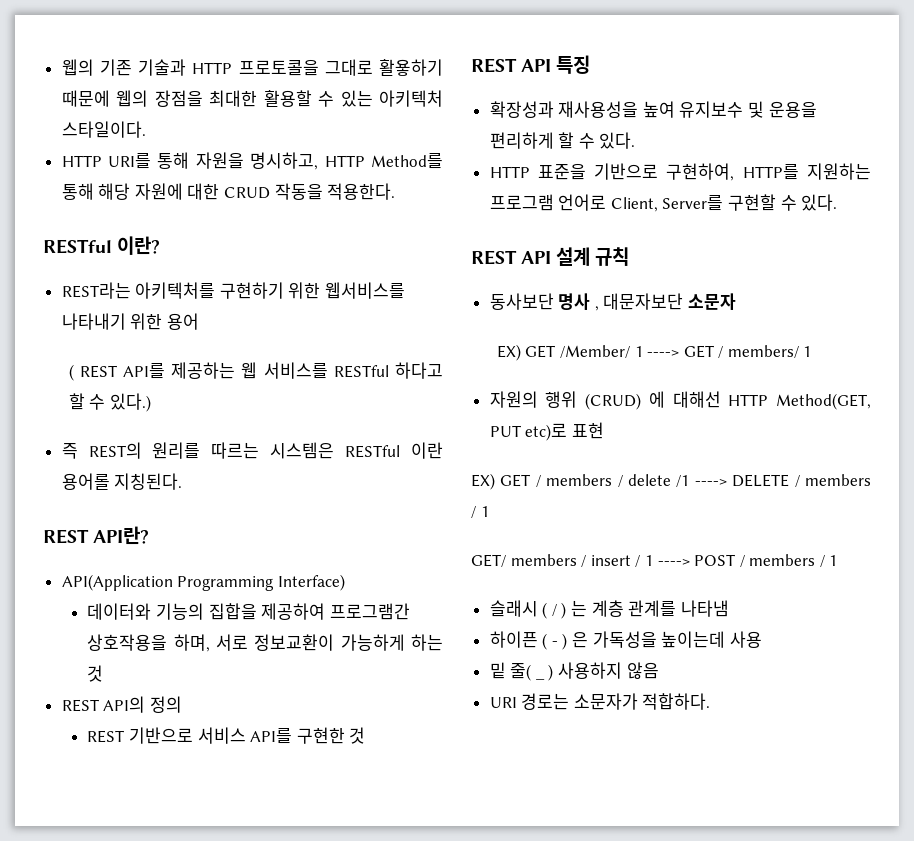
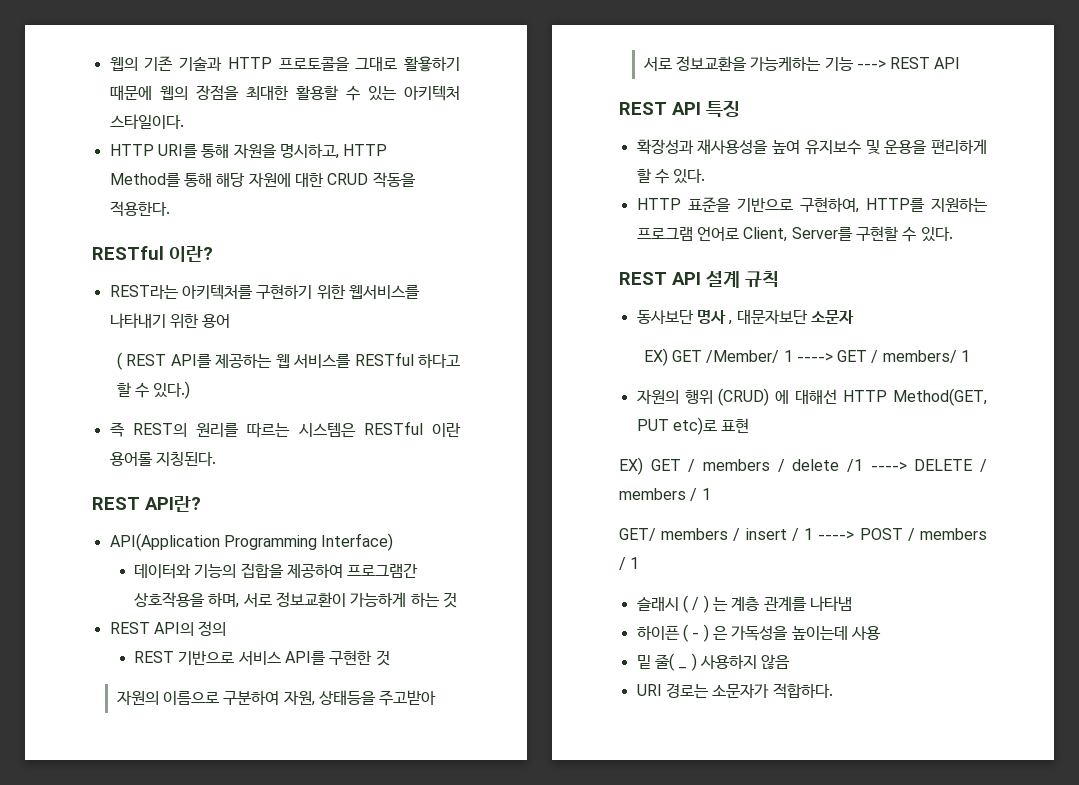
(366, 735) none -> [116,690,437,706] [642,56,961,71] // 자원의 이름으로 구분하여 자원, 상태등을 주고받아 서로 정보교환을 가능케하는 기능 ---> REST API

